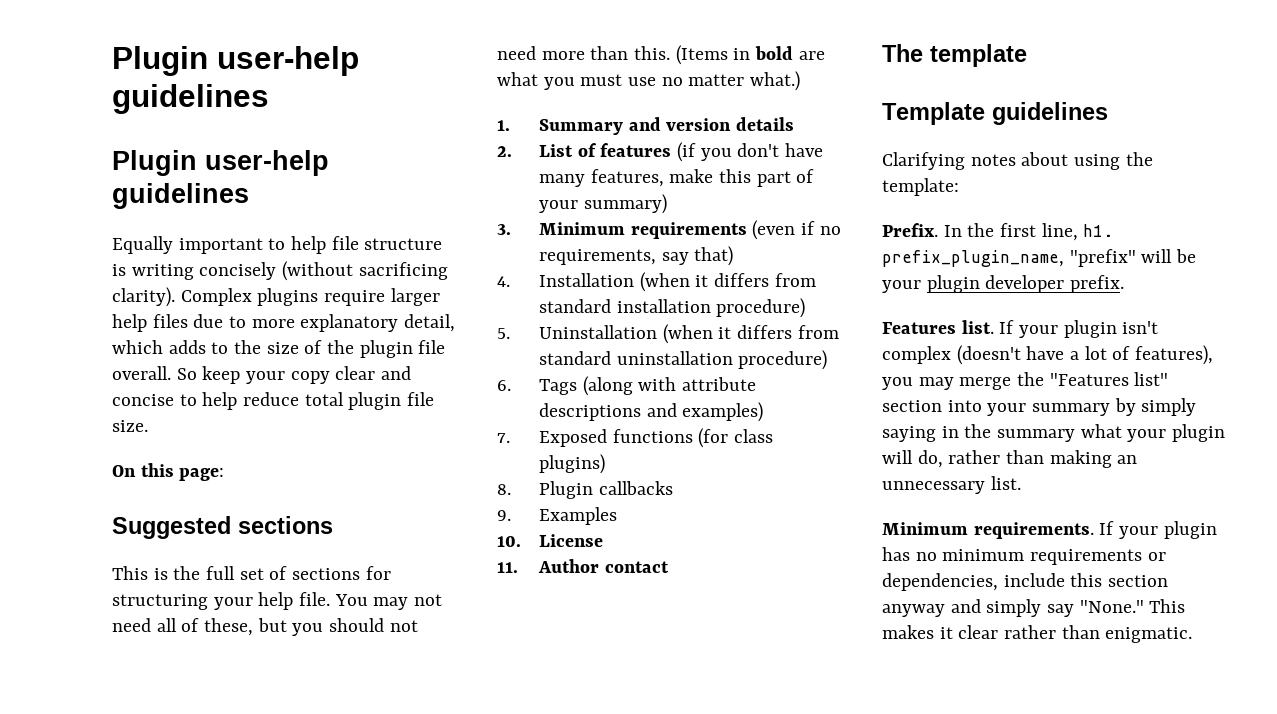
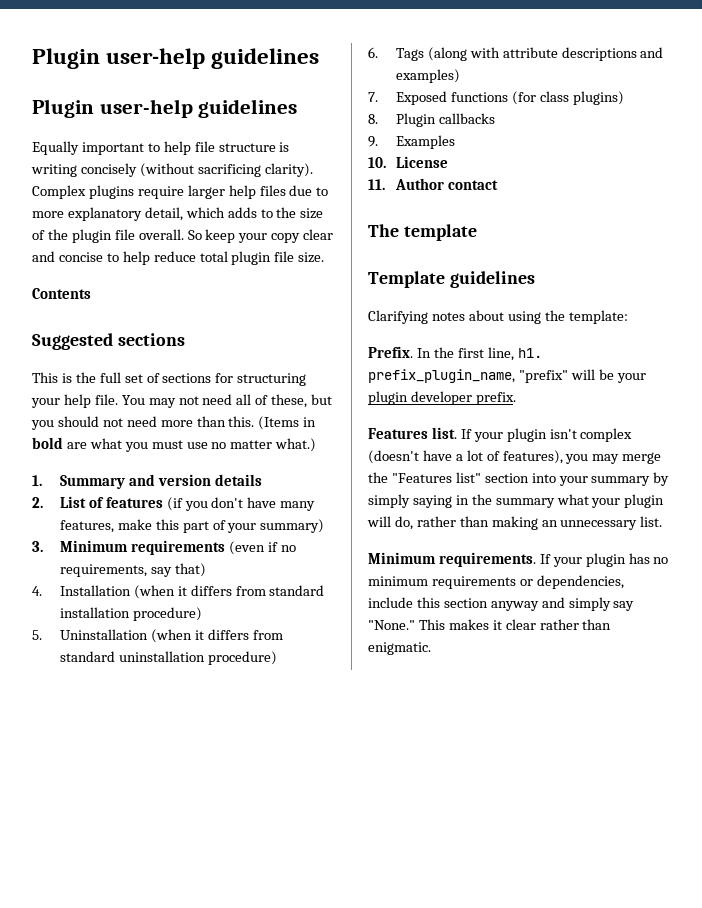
[112,463,225,481] On this page: -> [32,288,91,299] Contents

